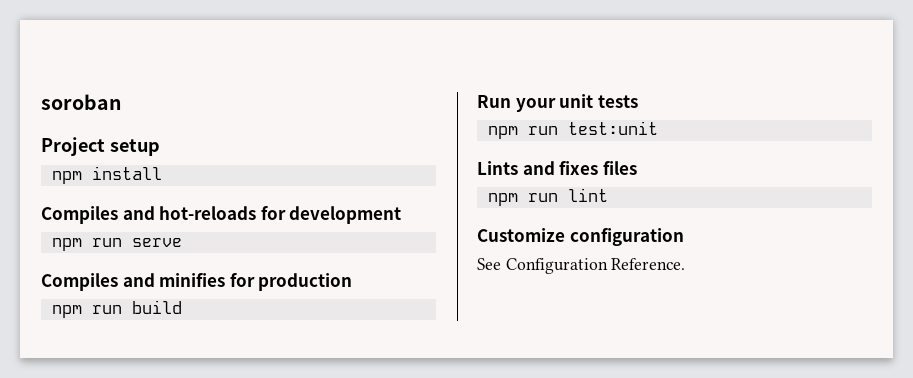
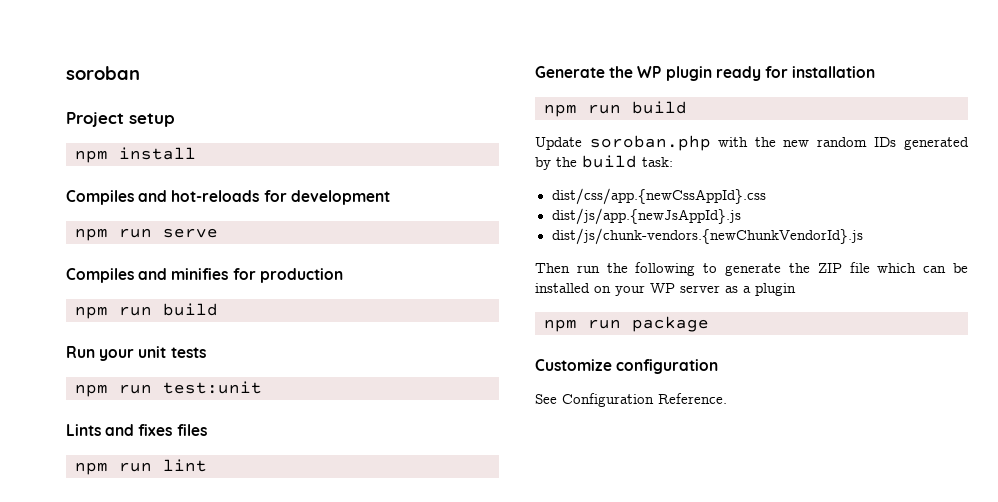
(608, 195) none -> [535,66,876,81] [544,101,687,117] [535,135,969,151] [535,155,673,170] [551,188,766,205] [551,208,741,225] [551,228,863,245] [535,262,968,276] [535,283,796,296] [544,316,709,332] // Generate the WP plugin ready for installation // npm run build // Update soroban.php with the new random IDs generated by the build task: // dist/css/app.{newCssAppId}.css // dist/js/app.{newJsAppId}.js // dist/js/chunk-vendors.{newChunkVendorId}.js // Then run the following to generate the ZIP file which can be installed on your WP server as a plugin // npm run package

